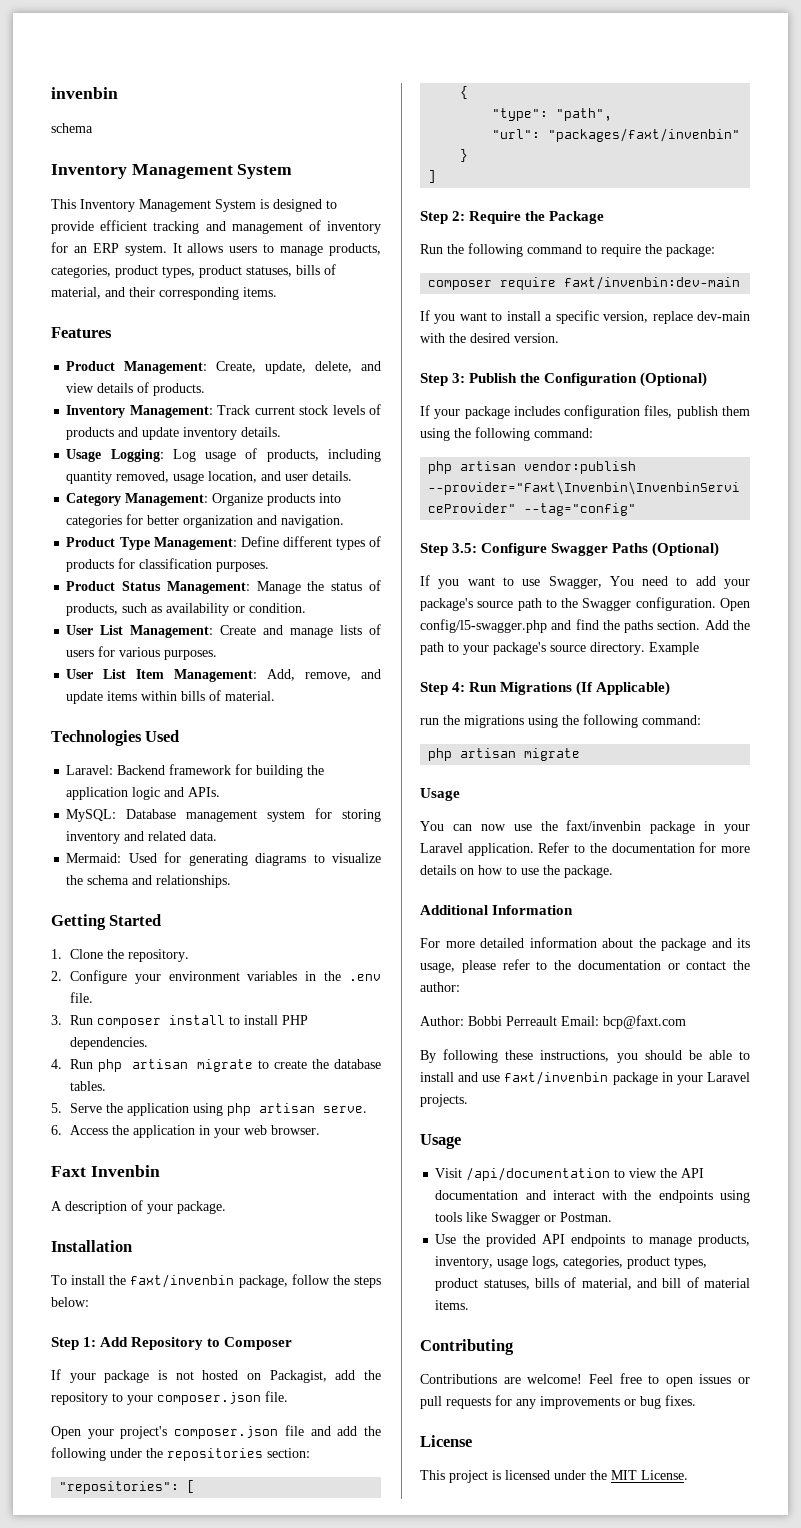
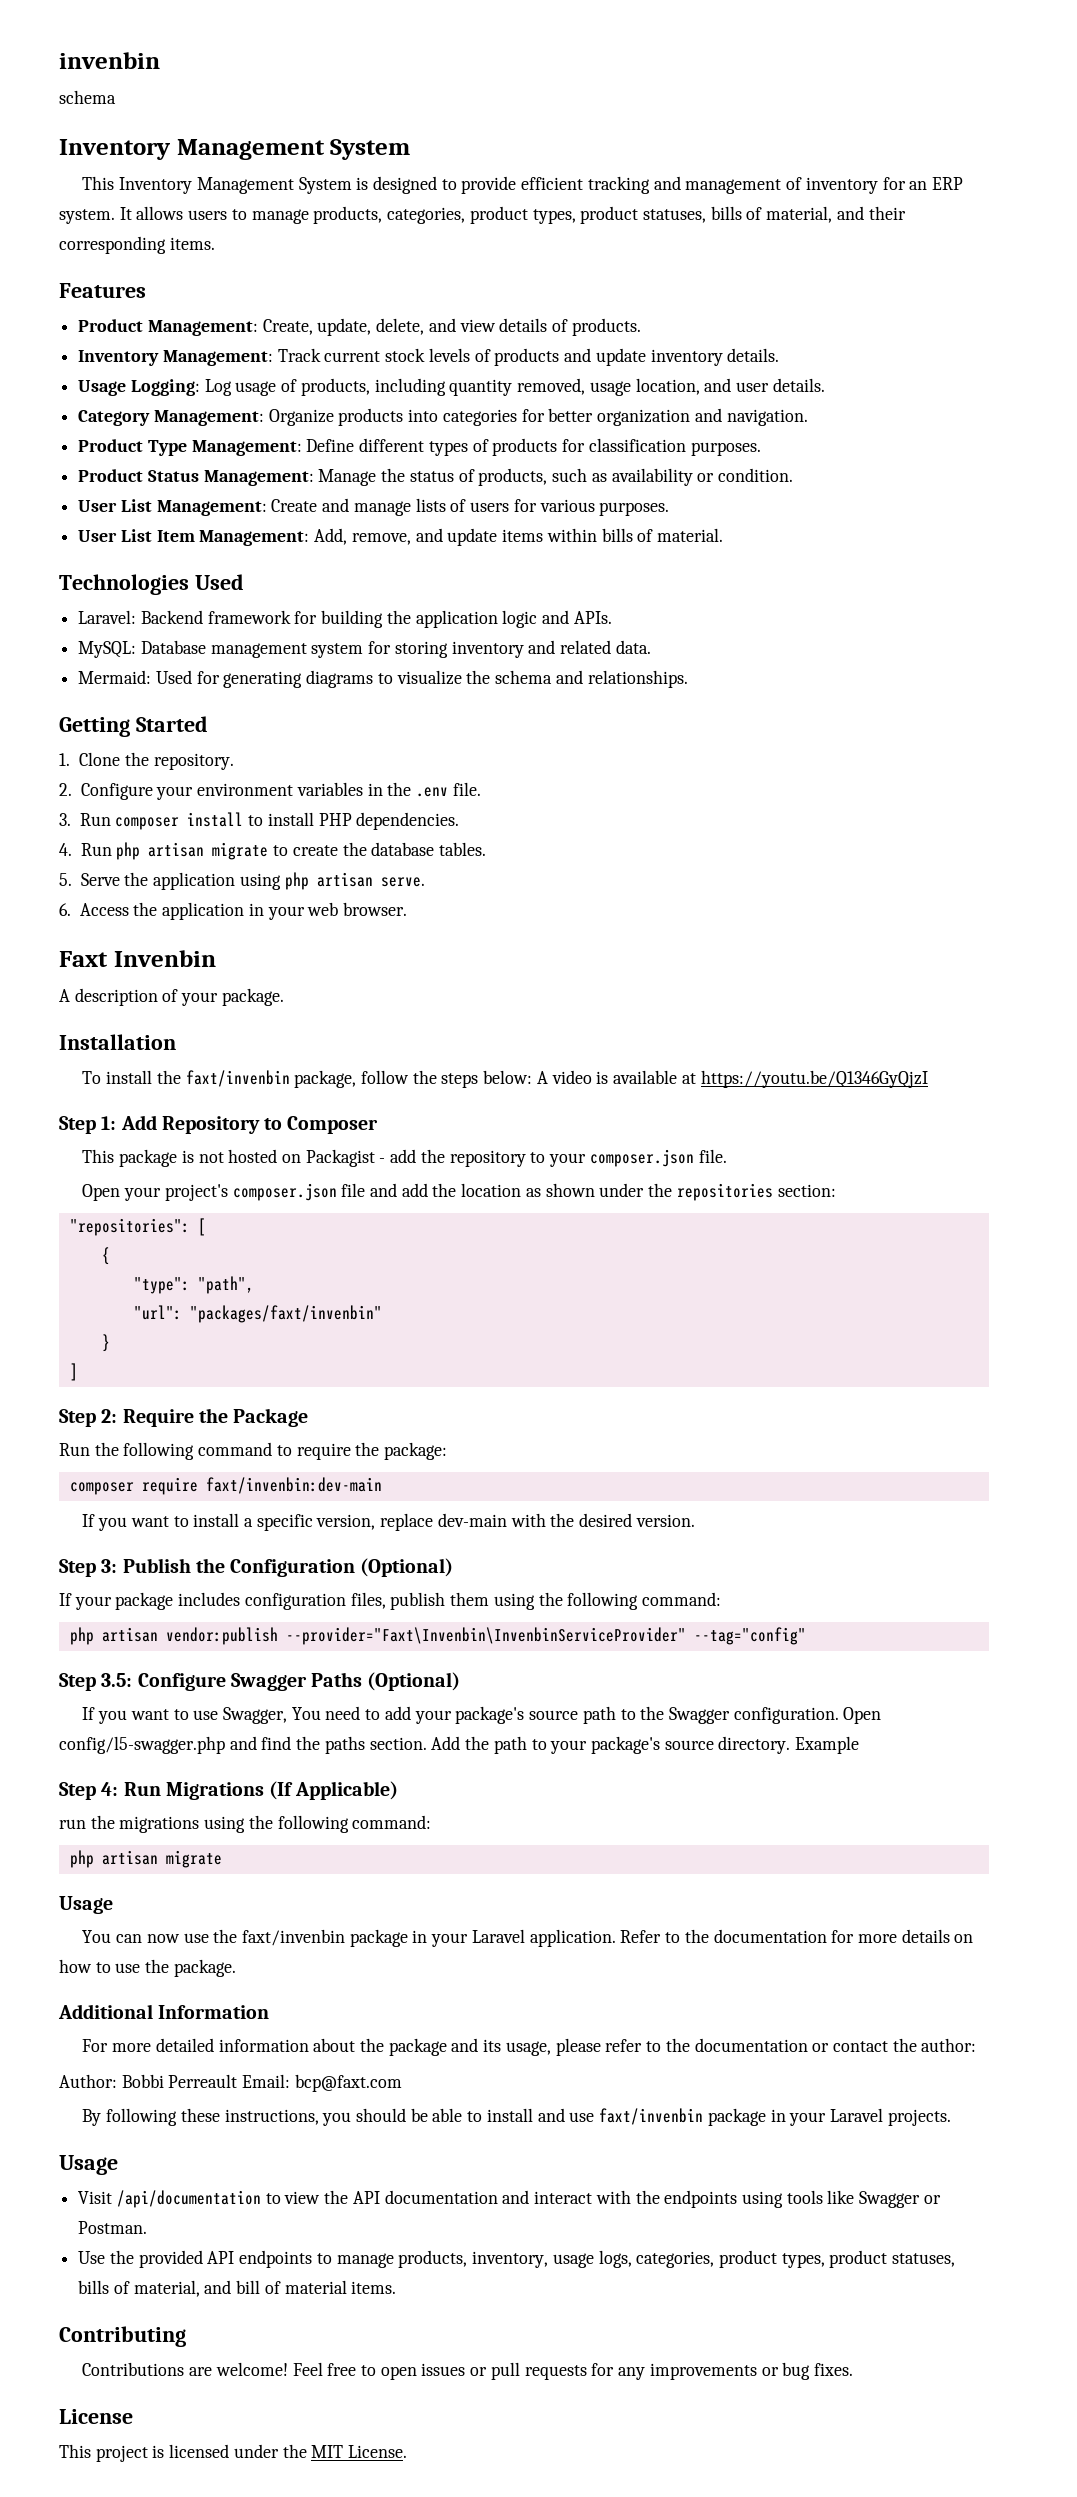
(89, 1302) none -> [536,1070,928,1088] A video is available at https://youtu.be/Q1346GyQjzI
[51,1369,96,1383] If your -> [82,1149,115,1163] This
[269,1370,327,1383] Packagist, -> [305,1149,386,1167] Packagist -
[51,1447,106,1461] following -> [461,1183,595,1197] location as shown

